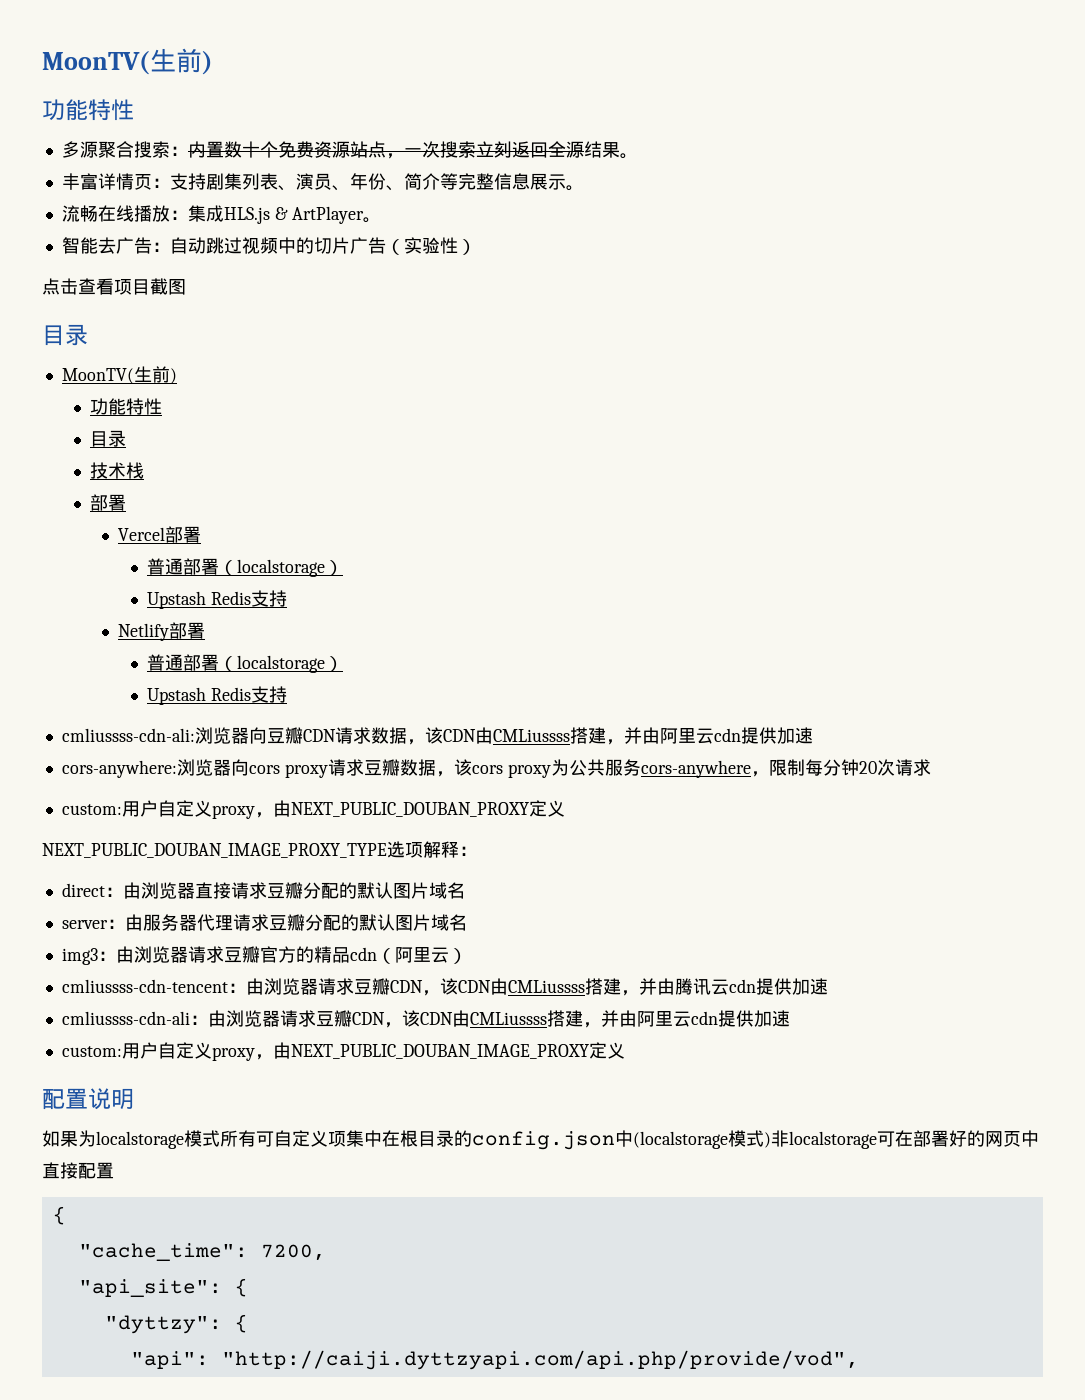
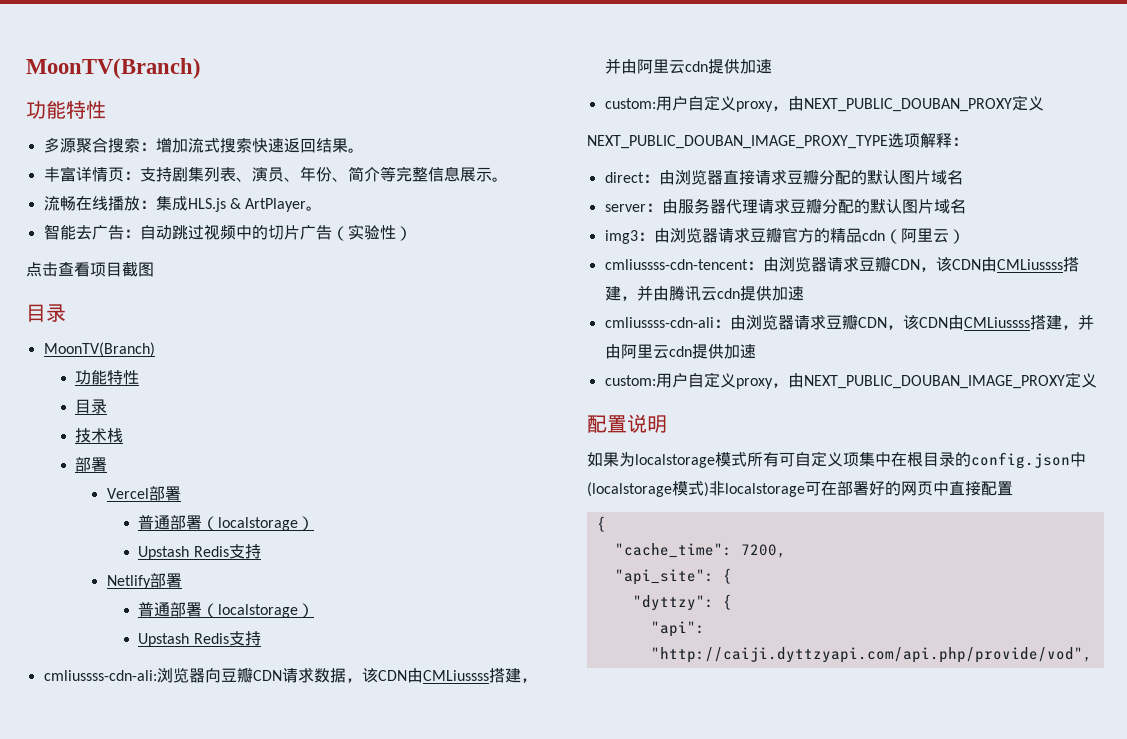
[42,48,213,75] MoonTV(生前) -> [26,58,201,79] MoonTV(Branch)
[187,141,584,159] 内置数十个免费资源站点，一次搜索立刻返回全源 -> [155,137,316,153] 增加流式搜索快速返回
[61,366,177,384] MoonTV(生前) -> [43,342,155,357] MoonTV(Branch)
[61,759,931,778] // cors-anywhere:浏览器向cors proxy请求豆瓣数据，该cors proxy为公共服务cors-anywhere，限制每分钟20次请求 -> (772, 66) none

